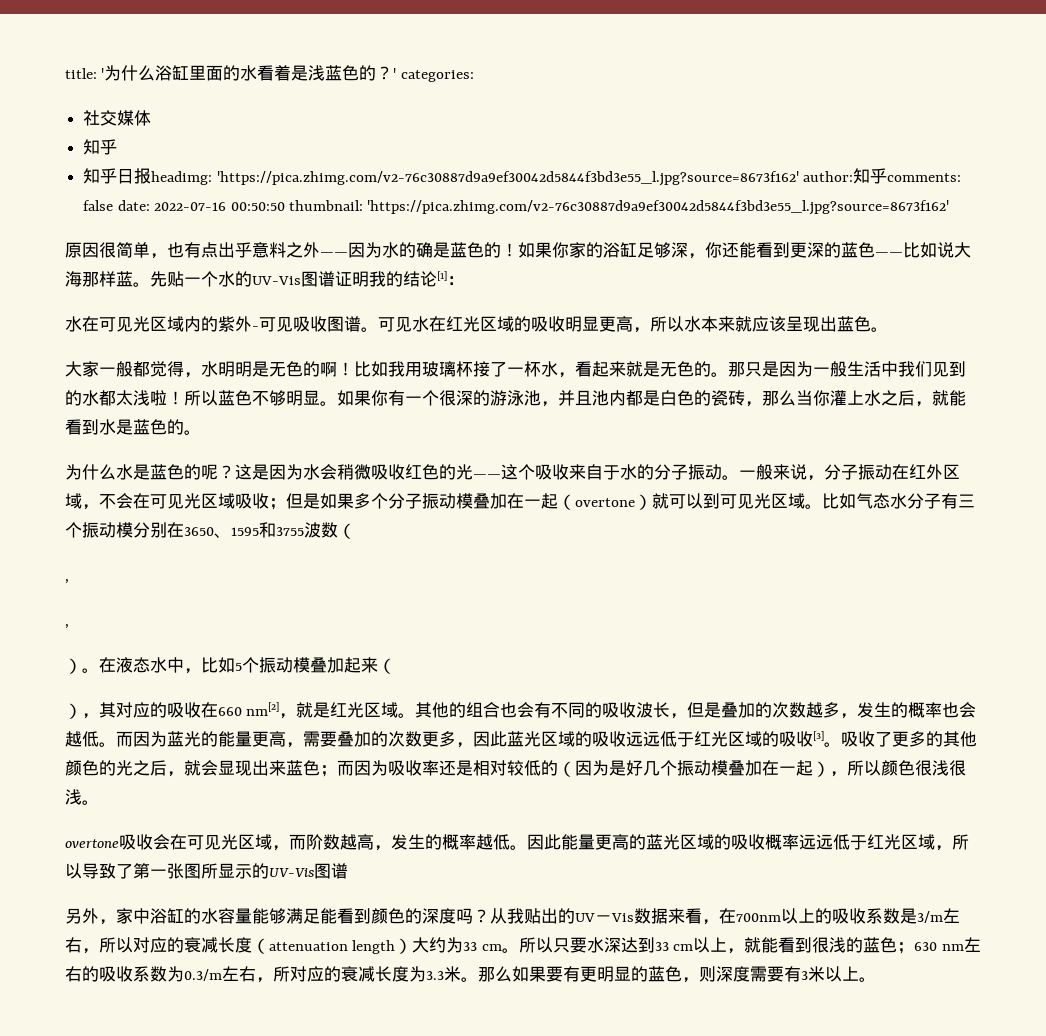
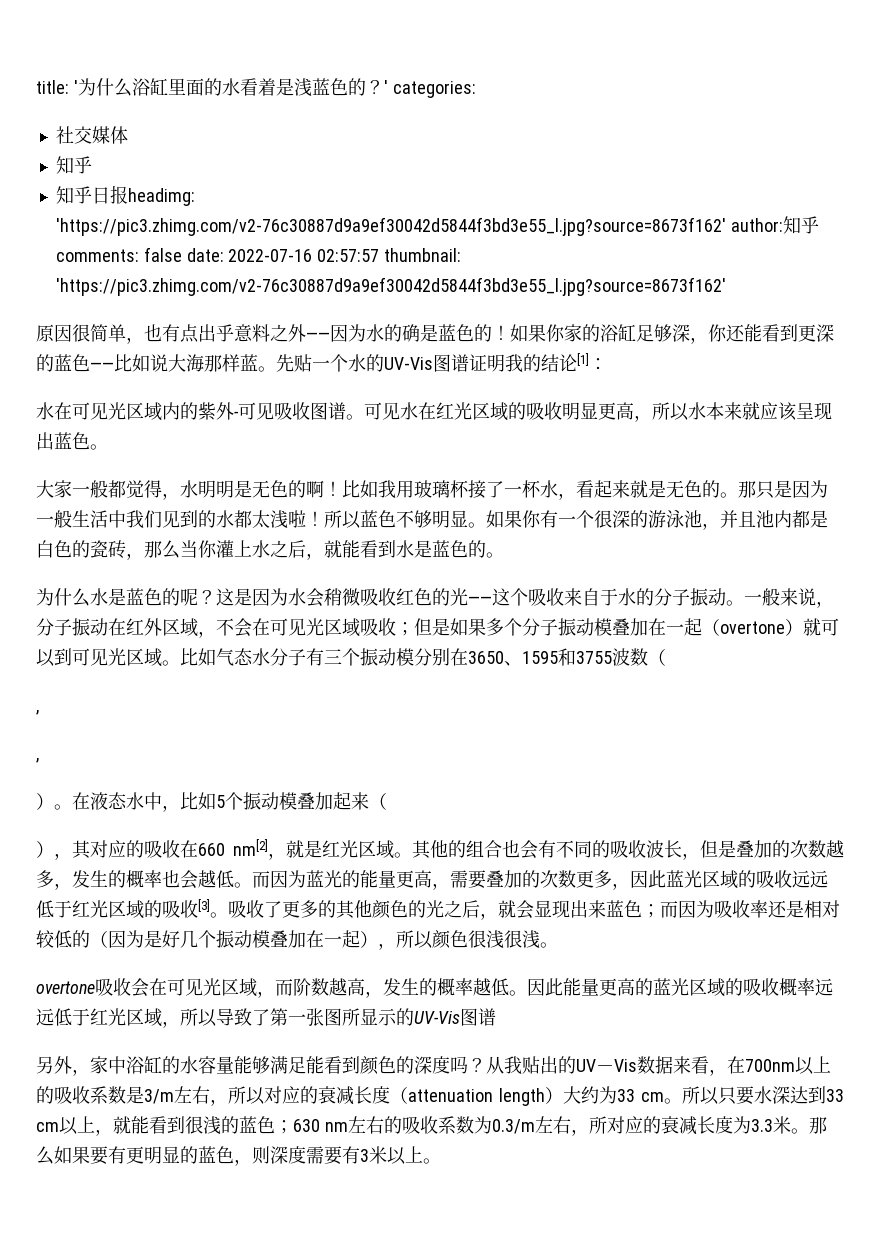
[216,171,799,186] 'https://pica.zhimg.com/v2-76c30887d9a9ef30042d5844f3bd3e55_l.jpg?source=8673f162' -> [55,217,726,236] 'https://pic3.zhimg.com/v2-76c30887d9a9ef30042d5844f3bd3e55_l.jpg?source=8673f162'
[230,200,950,215] 00:50:50 thumbnail: 'https://pica.zhimg.com/v2-76c30887d9a9ef30042d5844f3bd3e55_l.jpg?source=8673f162' -> [317,248,462,262] [55,277,726,296] 02:57:57 thumbnail: 'https://pic3.zhimg.com/v2-76c30887d9a9ef30042d5844f3bd3e55_l.jpg?source=8673f162'

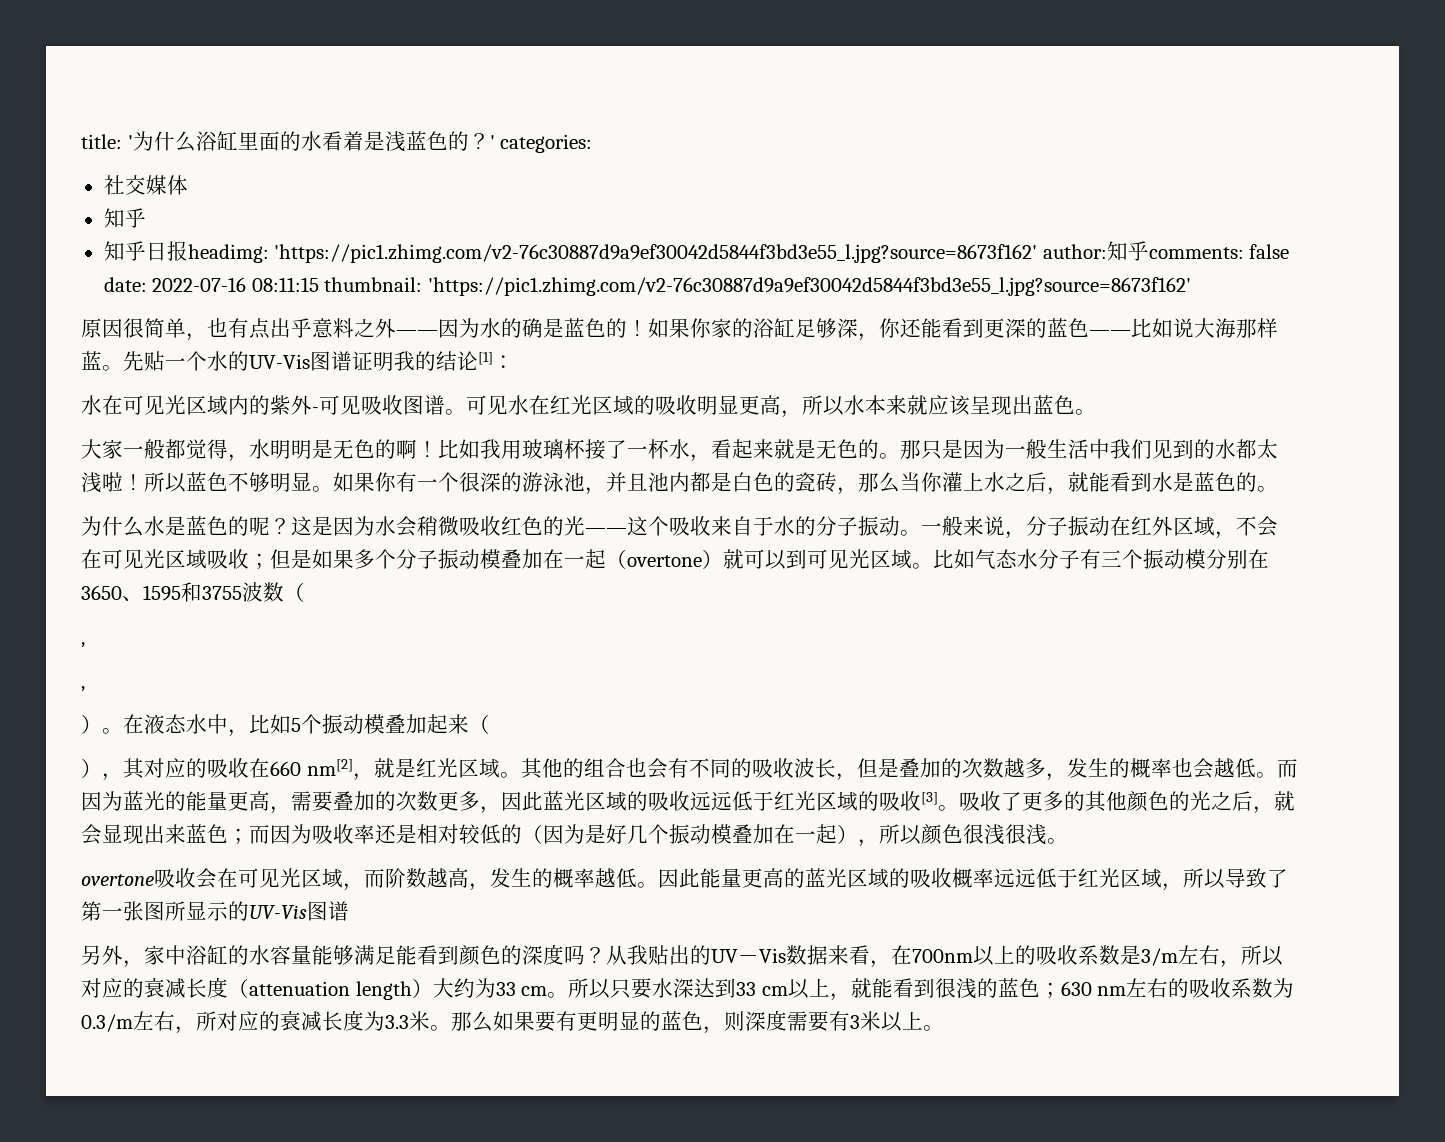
[55,217,726,236] 'https://pic3.zhimg.com/v2-76c30887d9a9ef30042d5844f3bd3e55_l.jpg?source=8673f162' -> [274,244,1038,263] 'https://pic1.zhimg.com/v2-76c30887d9a9ef30042d5844f3bd3e55_l.jpg?source=8673f162'
[317,248,462,262] [55,277,726,296] 02:57:57 thumbnail: 'https://pic3.zhimg.com/v2-76c30887d9a9ef30042d5844f3bd3e55_l.jpg?source=8673f162' -> [251,277,1191,296] 08:11:15 thumbnail: 'https://pic1.zhimg.com/v2-76c30887d9a9ef30042d5844f3bd3e55_l.jpg?source=8673f162'

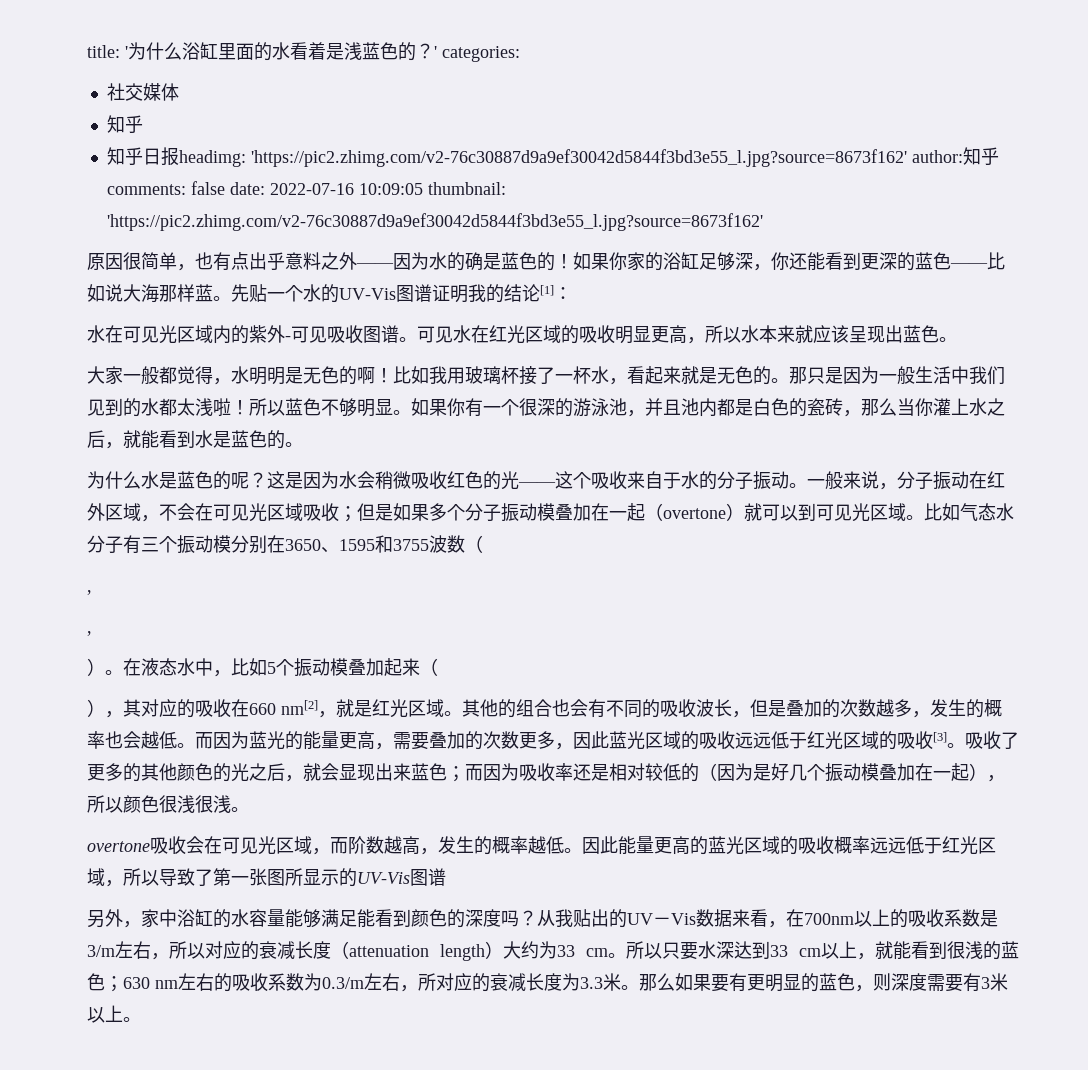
[274,244,1038,263] 'https://pic1.zhimg.com/v2-76c30887d9a9ef30042d5844f3bd3e55_l.jpg?source=8673f162' -> [250,149,907,167] 'https://pic2.zhimg.com/v2-76c30887d9a9ef30042d5844f3bd3e55_l.jpg?source=8673f162'
[251,277,1191,296] 08:11:15 thumbnail: 'https://pic1.zhimg.com/v2-76c30887d9a9ef30042d5844f3bd3e55_l.jpg?source=8673f162' -> [358,182,506,195] [106,213,763,231] 10:09:05 thumbnail: 'https://pic2.zhimg.com/v2-76c30887d9a9ef30042d5844f3bd3e55_l.jpg?source=8673f162'

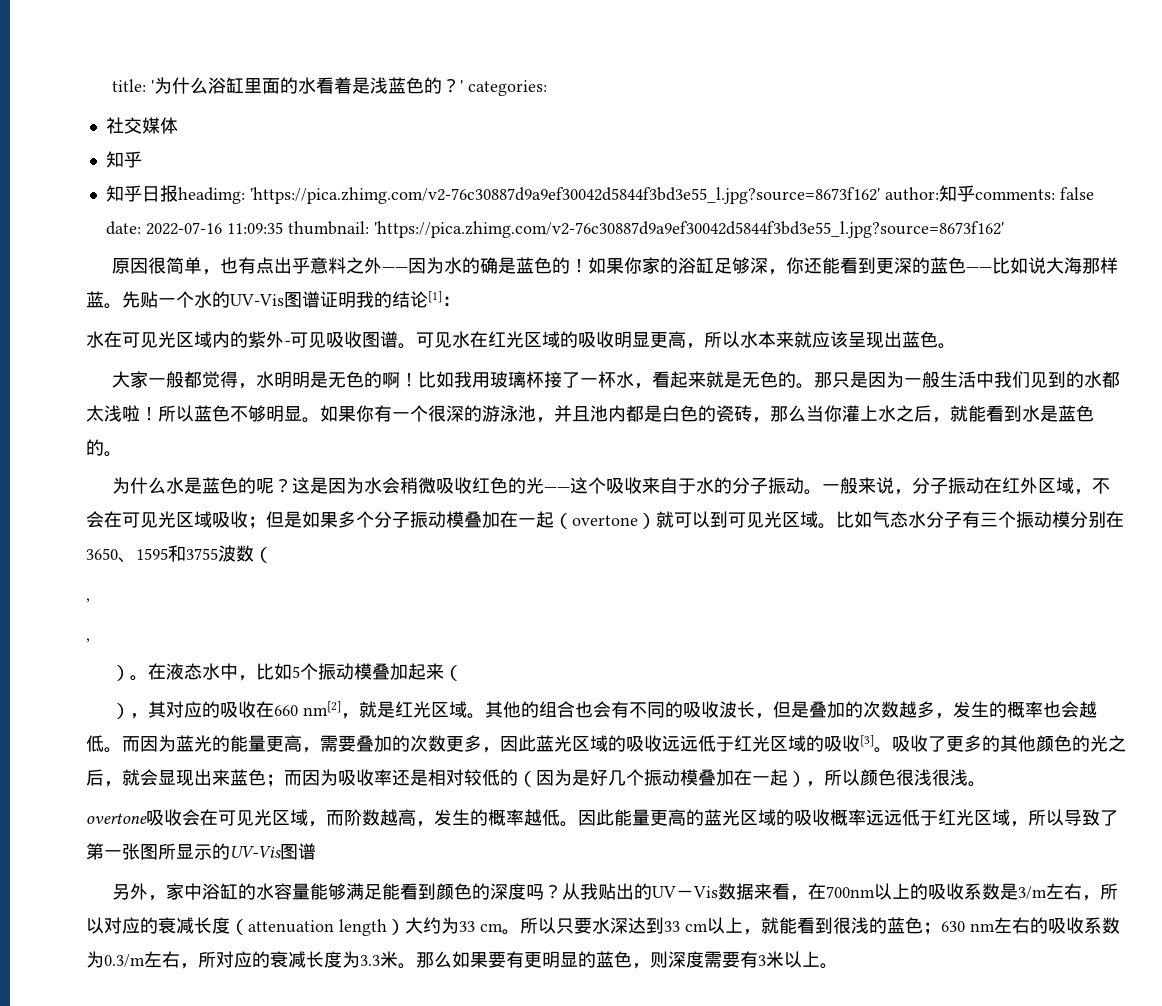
[250,149,907,167] 'https://pic2.zhimg.com/v2-76c30887d9a9ef30042d5844f3bd3e55_l.jpg?source=8673f162' -> [249,187,880,204] 'https://pica.zhimg.com/v2-76c30887d9a9ef30042d5844f3bd3e55_l.jpg?source=8673f162'
[358,182,506,195] [106,213,763,231] 10:09:05 thumbnail: 'https://pic2.zhimg.com/v2-76c30887d9a9ef30042d5844f3bd3e55_l.jpg?source=8673f162' -> [226,221,1004,238] 11:09:35 thumbnail: 'https://pica.zhimg.com/v2-76c30887d9a9ef30042d5844f3bd3e55_l.jpg?source=8673f162'

